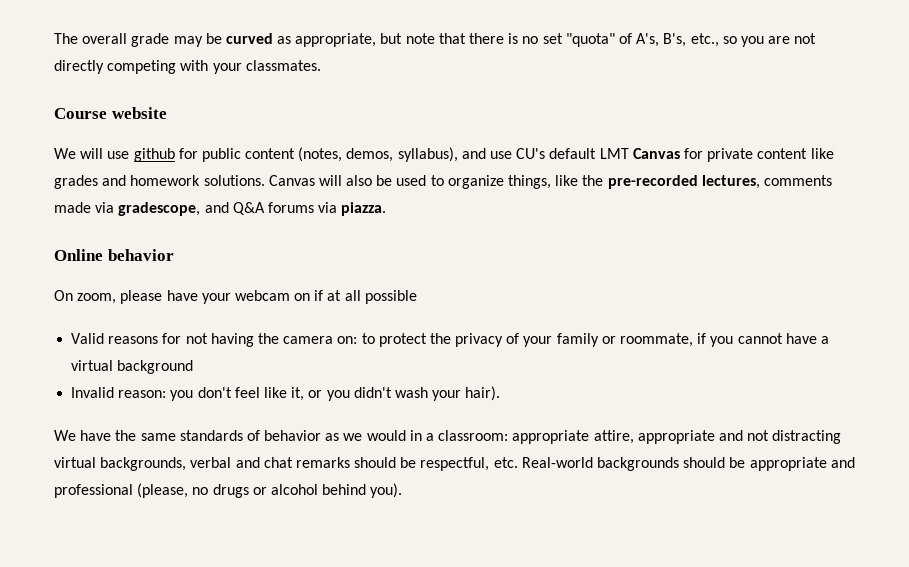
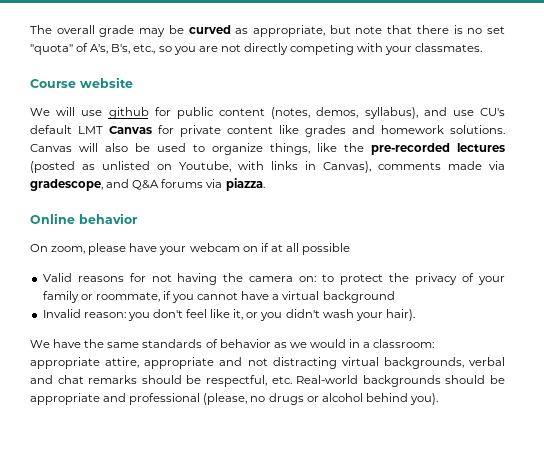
[701,175,760,189] lectures, -> [457,143,505,152] [30,161,371,173] lectures (posted as unlisted on Youtube, with links in Canvas),

